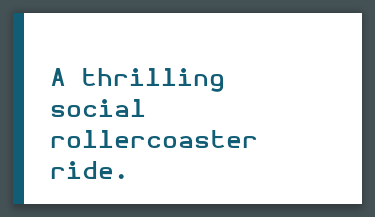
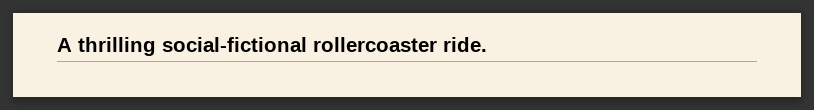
[50,99,146,117] social -> [162,37,307,52] social-fictional

